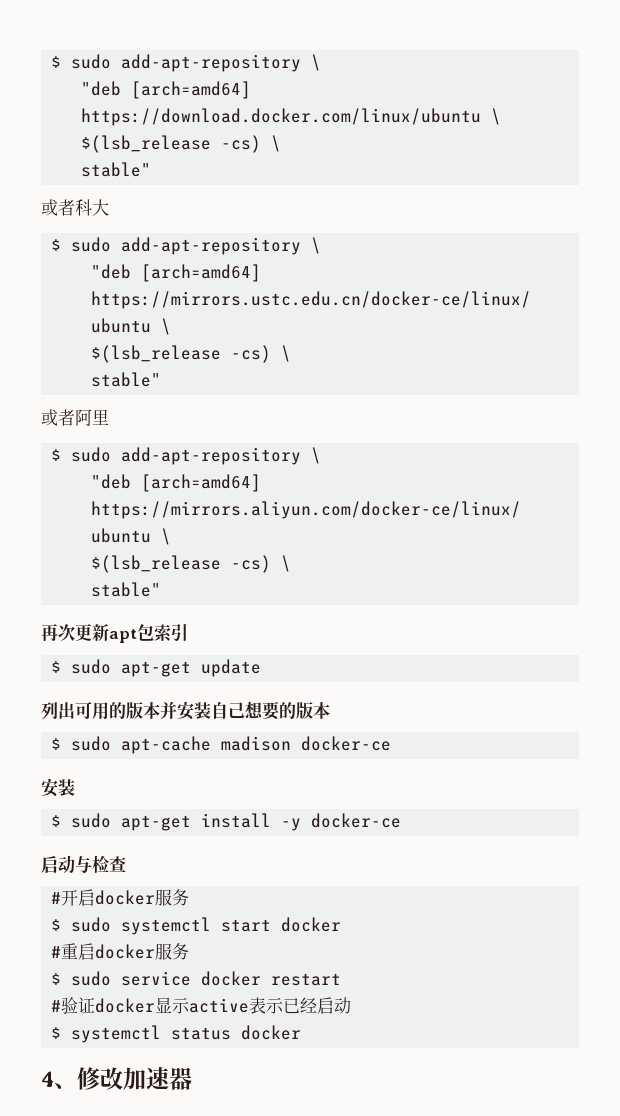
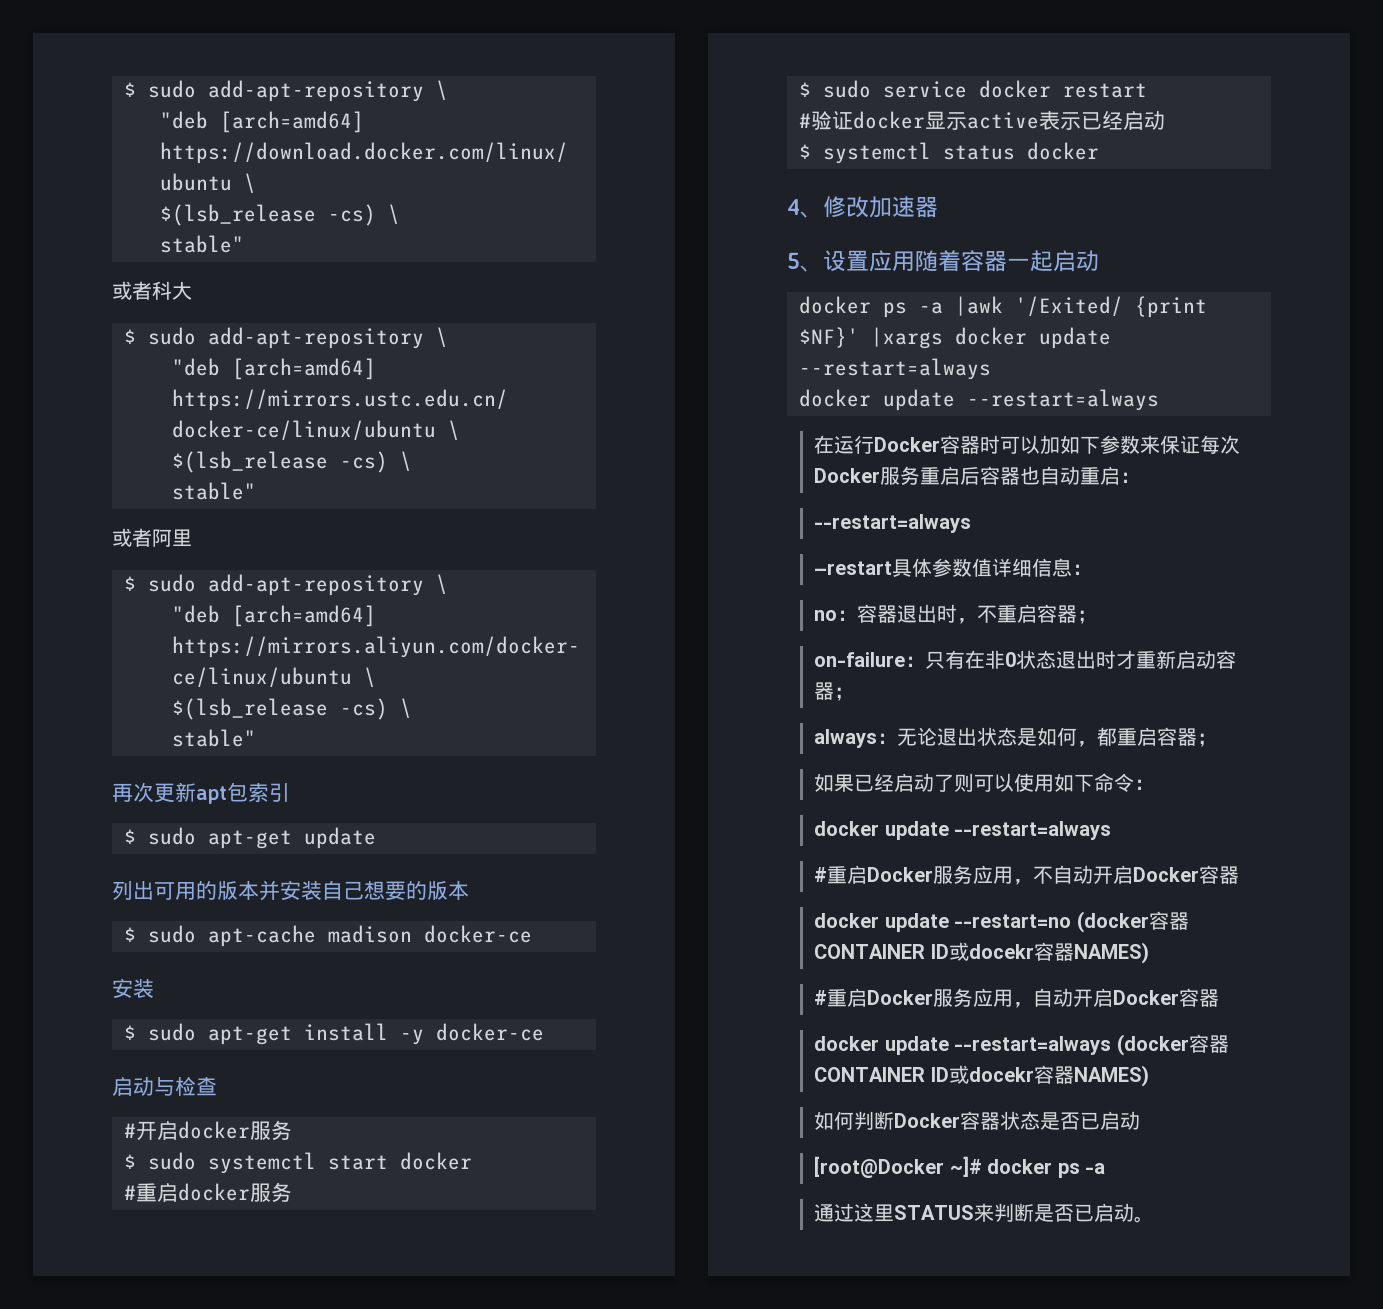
(192, 1078) none -> [787,250,1099,272] [799,296,1207,318] [799,327,1111,349] [799,358,991,380] [799,389,1159,411] [814,435,1241,455] [814,466,1141,485] [814,514,972,533] [814,558,1093,577] [814,604,1098,624] [814,650,1237,669] [814,682,855,701] [814,727,1218,748] [814,773,1155,792] [814,821,1112,840] [814,865,1240,885] [814,911,1189,933] [814,942,1149,964] [814,988,1220,1008] [814,1034,1229,1056] [814,1065,1149,1087] [814,1111,1141,1130] [814,1156,1105,1178] [814,1203,1155,1223] // 5、设置应用随着容器一起启动 // docker ps -a |awk '/Exited/ {print $NF}' |xargs docker update --restart=always // docker update --restart=always // 在运行Docker容器时可以加如下参数来保证每次Docker服务重启后容器也自动重启： // --restart=always // –restart具体参数值详细信息： // no：容器退出时，不重启容器； // on-failure：只有在非0状态退出时才重新启动容器； // always：无论退出状态是如何，都重启容器； // 如果已经启动了则可以使用如下命令： // docker update --restart=always // #重启Docker服务应用，不自动开启Docker容器 // docker update --restart=no (docker容器CONTAINER ID或docekr容器NAMES) // #重启Docker服务应用，自动开启Docker容器 // docker update --restart=always (docker容器CONTAINER ID或docekr容器NAMES) // 如何判断Docker容器状态是否已启动 // [root@Docker ~]# docker ps -a // 通过这里STATUS来判断是否已启动。

